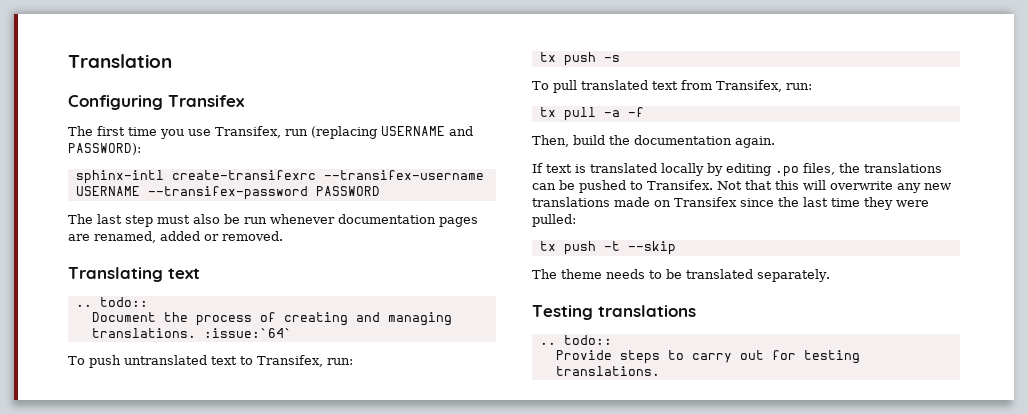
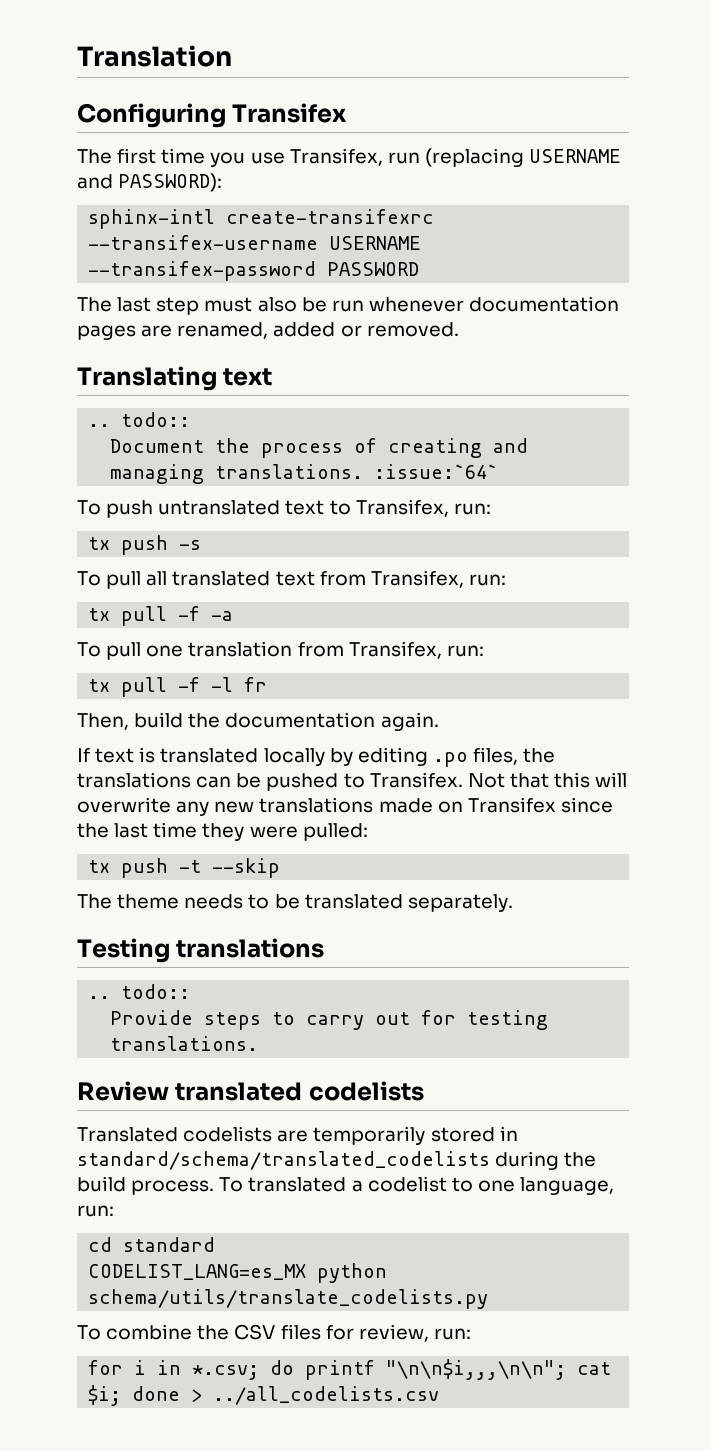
(577, 86) none -> [146,571,168,586] all
(596, 114) none -> [178,606,201,621] -f
[627,107,644,117] -f -> [77,641,484,660] [88,677,268,697] // To pull one translation from Transifex, run: // tx pull -f -l fr
(660, 371) none -> [77,1081,424,1101] [77,1126,518,1145] [77,1151,597,1170] [77,1176,615,1195] [77,1205,114,1217] [88,1237,216,1252] [88,1263,388,1283] [88,1289,489,1309] [77,1324,471,1342] [88,1359,612,1380] [88,1385,440,1406] // Review translated codelists // Translated codelists are temporarily stored in standard/schema/translated_codelists during the build process. To translated a codelist to one language, run: // cd standard // CODELIST_LANG=es_MX python schema/utils/translate_codelists.py // To combine the CSV files for review, run: // for i in *.csv; do printf "\n\n$i,,,\n\n"; cat $i; done > ../all_codelists.csv

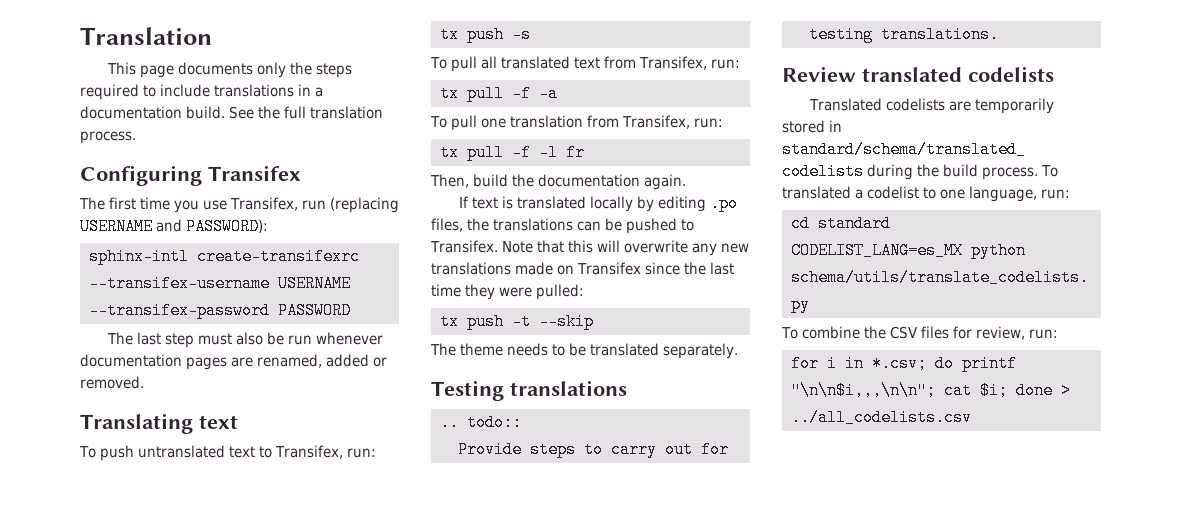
(232, 56) none -> [107,62,353,78] [80,84,323,100] [80,106,383,119] [80,131,136,144] // This page documents only the steps required to include translations in a documentation build. See the full translation process.
[88,412,191,427] [110,438,529,458] [110,464,499,484] // .. todo:: // Document the process of creating and managing translations. :issue:`64` -> (238, 422) none
[467,773,505,788] Not -> [501,241,533,253] Note

